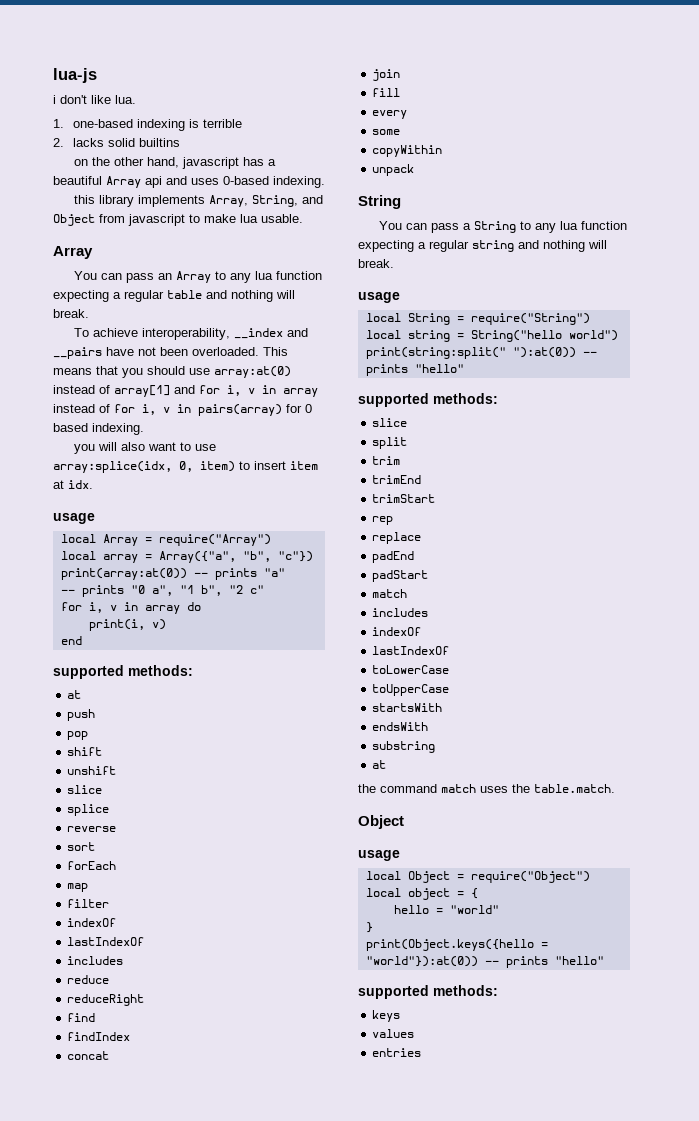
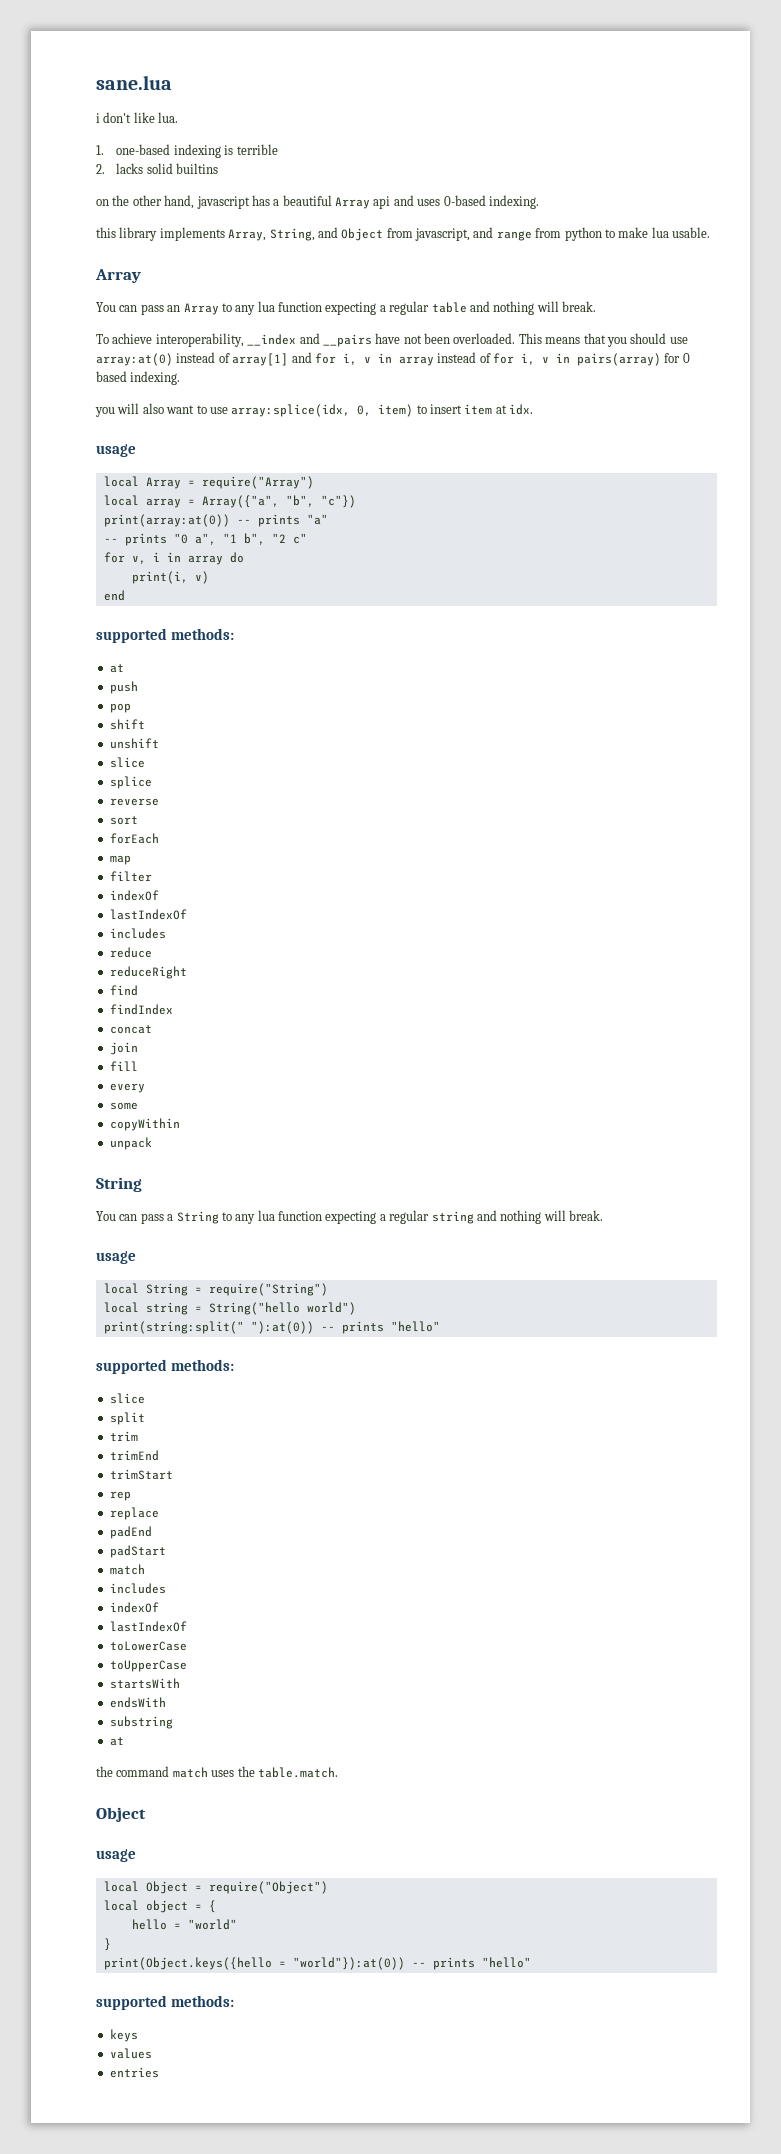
[53,68,97,83] lua-js -> [96,75,172,90] sane.lua
[128,214,185,226] javascript -> [415,227,602,241] javascript, and range from python
[88,602,117,613] i, v -> [131,552,160,564] v, i

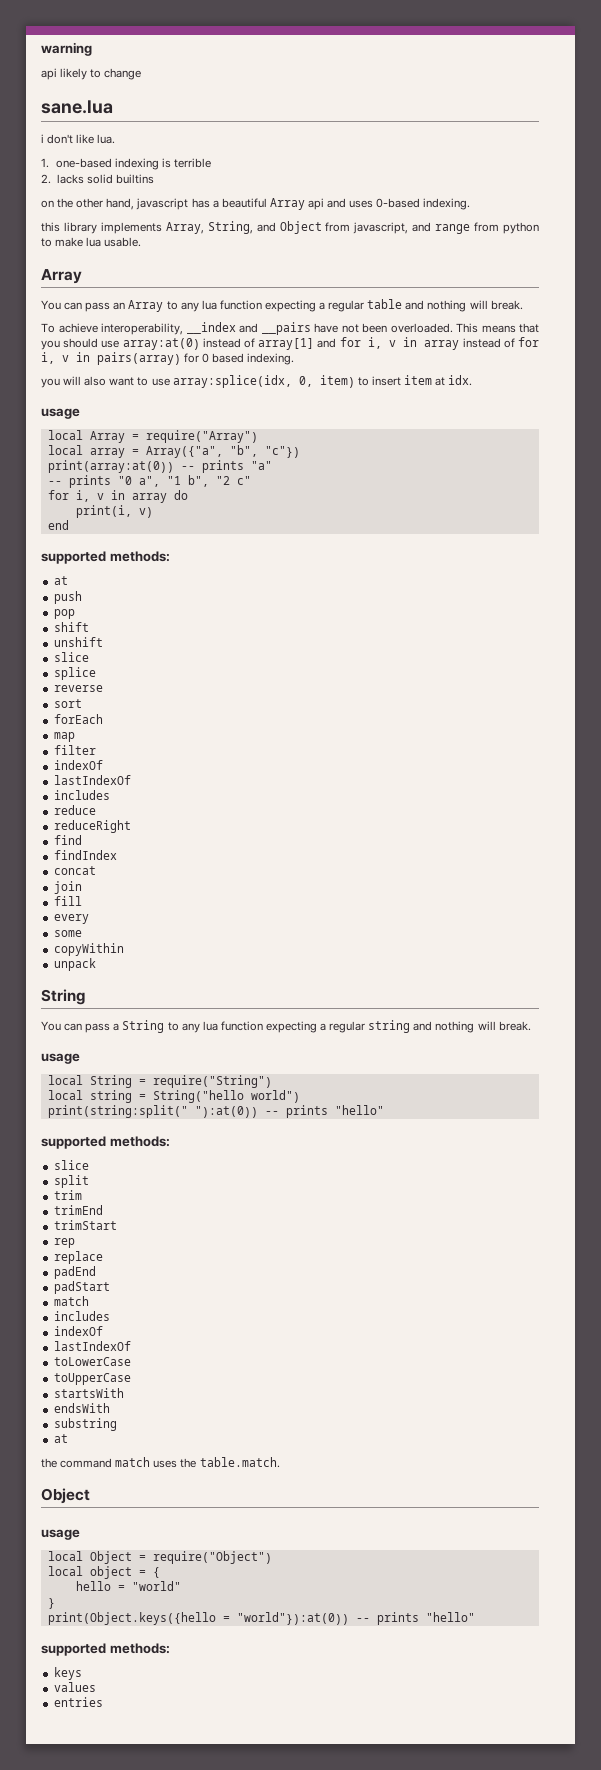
(96, 82) none -> [41,42,92,56] [41,68,142,80] warning // api likely to change //
[131,552,160,564] v, i -> [75,490,104,502] i, v

